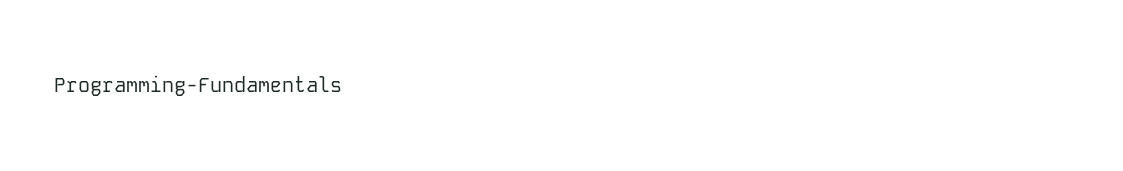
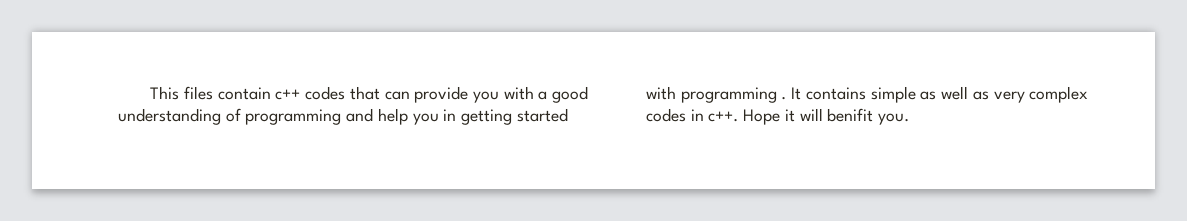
[54,75,342,96] Programming-Fundamentals -> [150,86,589,103] [118,108,568,125] [646,86,1089,103] [646,108,910,125] This files contain c++ codes that can provide you with a good understanding of programming and help you in getting started with programming . It contains simple as well as very complex codes in c++. Hope it will benifit you.

